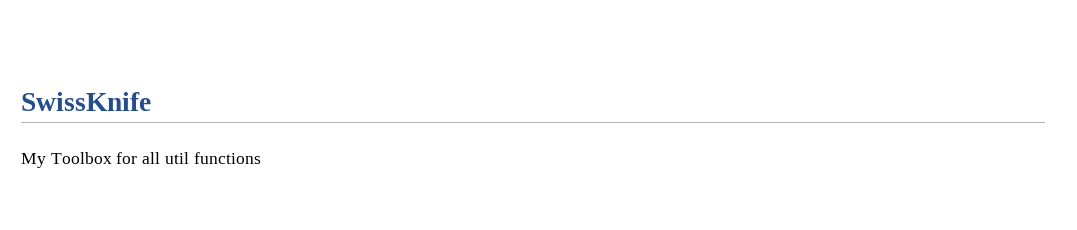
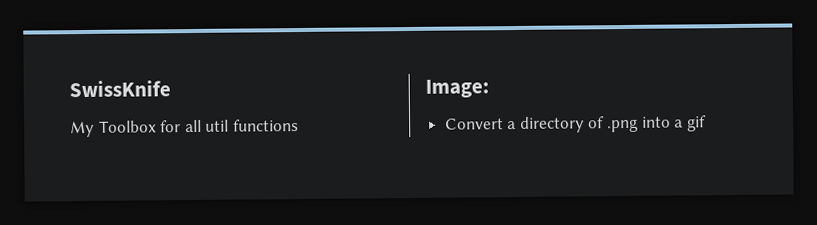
(261, 158) none -> [425,79,489,98] [444,115,707,133] // Image: // Convert a directory of .png into a gif

